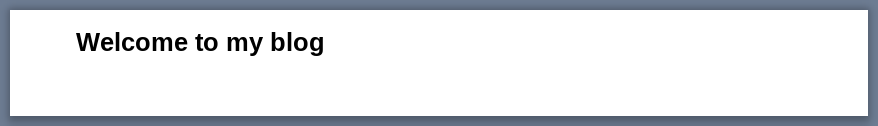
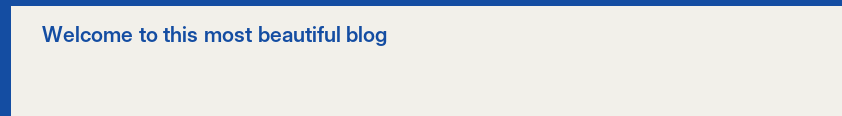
[226,37,264,56] my -> [163,26,341,42] this most beautiful

